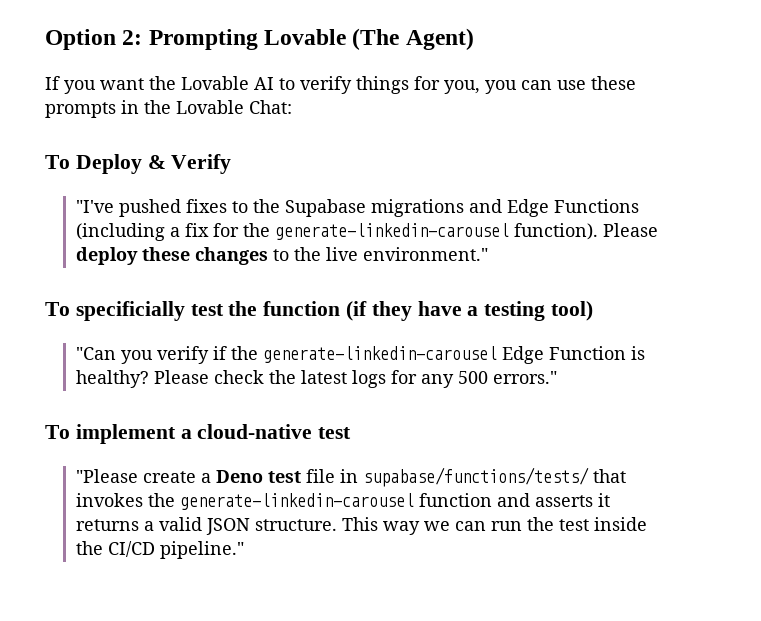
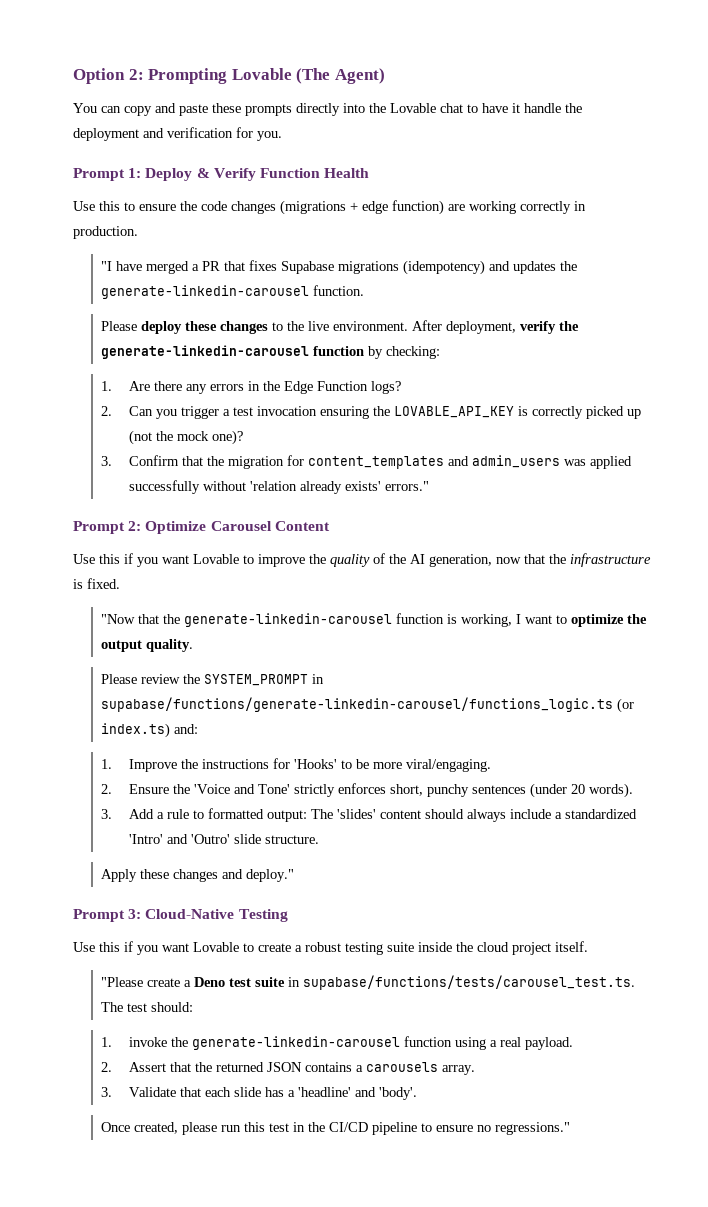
[45,76,636,94] [45,100,292,118] [45,154,232,174] [75,199,639,217] [75,223,598,241] If you want the Lovable AI to verify things for you, you can use these prompts in the Lovable Chat: // To Deploy & Verify // "I've pushed fixes to the Supabase migrations and Edge Functions (including a fix for the generate-linkedin-carousel function). -> [73,103,582,116] [73,127,282,141] [73,168,370,181] [73,200,586,215] [73,226,138,239] [100,260,577,275] [100,285,364,299] You can copy and paste these prompts directly into the Lovable chat to have it handle the deployment and verification for you. // Prompt 1: Deploy & Verify Function Health // Use this to ensure the code changes (migrations + edge function) are working correctly in production. // "I have merged a PR that fixes Supabase migrations (idempotency) and updates the generate-linkedin-carousel function. //
[362,247,488,261] [45,301,594,321] [75,346,645,364] [75,370,557,388] [45,424,352,444] environment." // To specificially test the function (if they have a testing tool) // "Can you verify if the generate-linkedin-carousel Edge Function is healthy? Please check the latest logs for any 500 errors." // To implement a cloud-native test -> [332,320,579,334] [100,345,440,359] [100,381,401,394] [100,406,641,419] [128,430,243,445] [100,455,632,469] [128,480,429,494] [73,521,330,534] [73,553,651,567] [73,578,120,589] [100,613,647,627] [100,639,193,652] [100,674,324,686] [100,697,634,713] [100,723,198,738] [100,758,491,772] [100,783,633,798] [100,808,637,822] [128,834,319,844] [100,869,294,882] [73,909,288,922] [73,941,588,955] environment. After deployment, verify the generate-linkedin-carousel function by checking: // 1. Are there any errors in the Edge Function logs? // 2. Can you trigger a test invocation ensuring the LOVABLE_API_KEY is correctly picked up (not the mock one)? // 3. Confirm that the migration for content_templates and admin_users was applied successfully without 'relation already exists' errors." // Prompt 2: Optimize Carousel Content // Use this if you want Lovable to improve the quality of the AI generation, now that the infrastructure is fixed. // "Now that the generate-linkedin-carousel function is working, I want to optimize the output quality. // Please review the SYSTEM_PROMPT in supabase/functions/generate-linkedin-carousel/functions_logic.ts (or index.ts) and: // 1. Improve the instructions for 'Hooks' to be more viral/engaging. // 2. Ensure the 'Voice and Tone' strictly enforces short, punchy sentences (under 20 words). // 3. Add a rule to formatted output: The 'slides' content should always include a standardized 'Intro' and 'Outro' slide structure. // Apply these changes and deploy." // Prompt 3: Cloud-Native Testing // Use this if you want Lovable to create a robust testing suite inside the cloud project itself.
[305,467,626,487] [75,493,610,510] [75,517,647,535] [75,541,244,559] file in supabase/functions/tests/ that invokes the generate-linkedin-carousel function and asserts it returns a valid JSON structure. This way we can run the test inside the CI/CD pipeline." -> [254,975,635,990] [100,1002,193,1012] [100,1036,573,1050] [100,1062,475,1075] [100,1087,417,1100] [100,1122,570,1135] suite in supabase/functions/tests/carousel_test.ts. The test should: // 1. invoke the generate-linkedin-carousel function using a real payload. // 2. Assert that the returned JSON contains a carousels array. // 3. Validate that each slide has a 'headline' and 'body'. // Once created, please run this test in the CI/CD pipeline to ensure no regressions."

